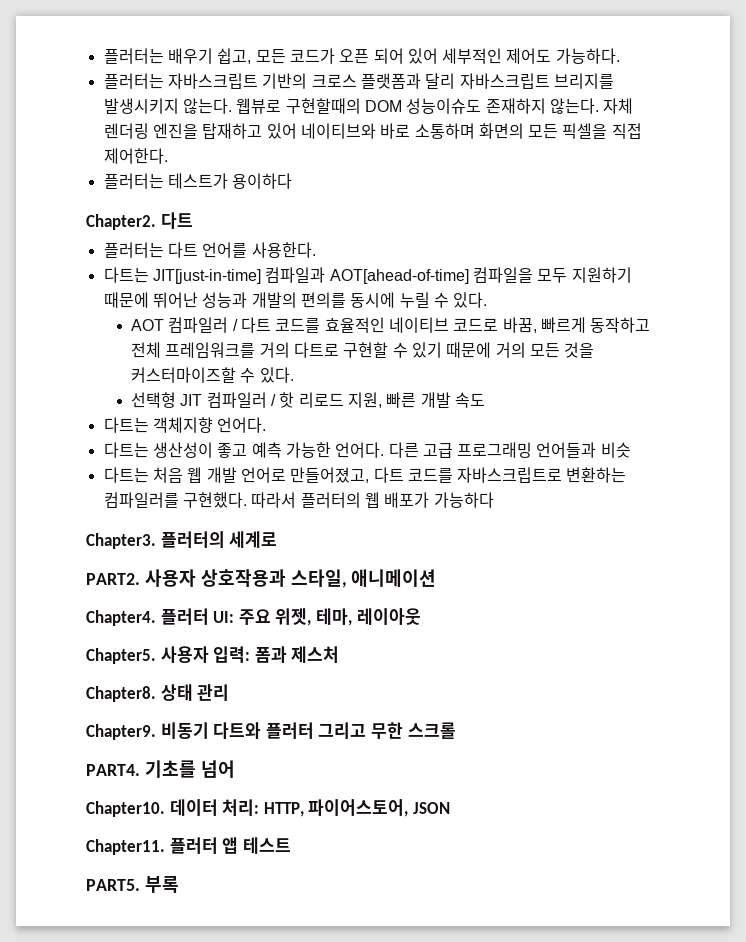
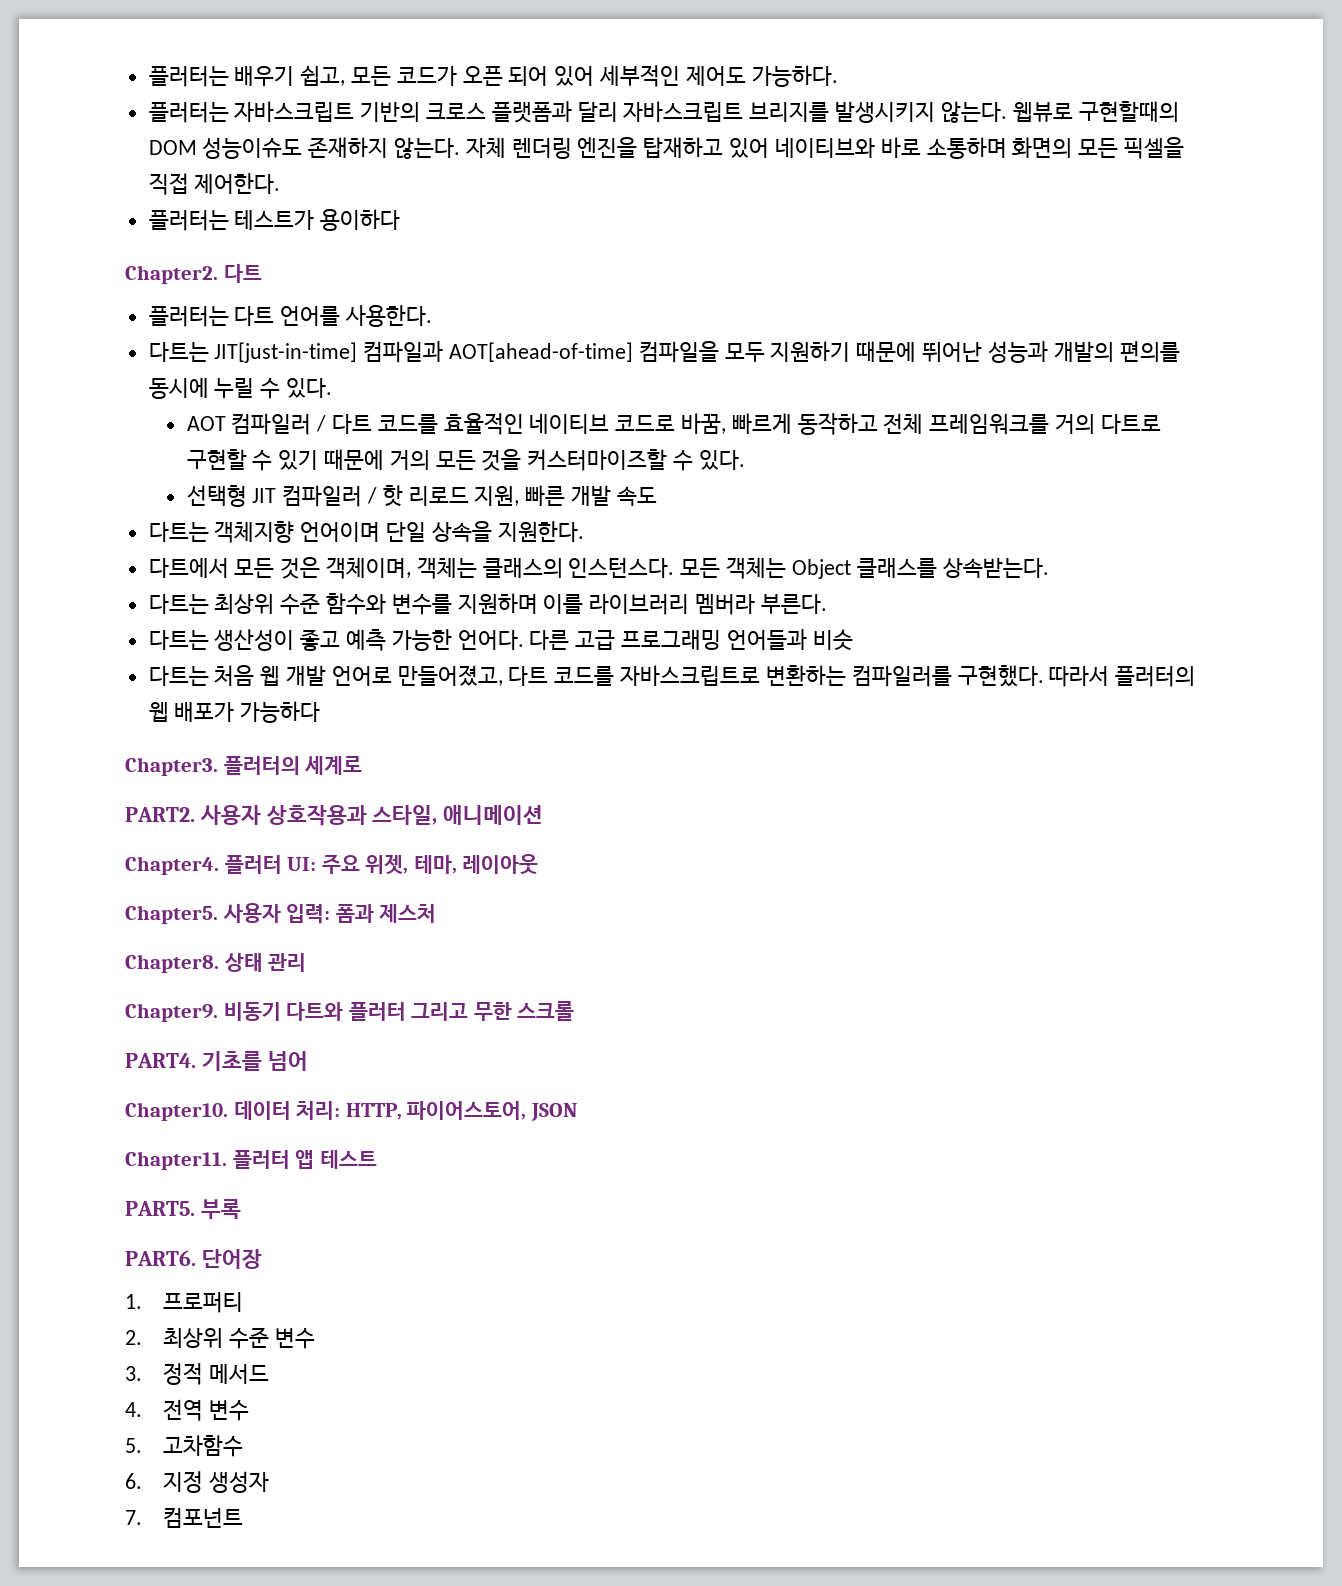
[217,417,267,433] 언어다. -> [300,521,584,542] [148,557,1049,579] [148,593,827,615] 언어이며 단일 상속을 지원한다. // 다트에서 모든 것은 객체이며, 객체는 클래스의 인스턴스다. 모든 객체는 Object 클래스를 상속받는다. // 다트는 최상위 수준 함수와 변수를 지원하며 이를 라이브러리 멤버라 부른다.
(179, 884) none -> [125,1249,262,1269] [125,1291,243,1313] [125,1327,315,1349] [125,1363,269,1385] [125,1399,249,1421] [125,1435,243,1457] [125,1471,269,1493] [125,1507,243,1528] // PART6. 단어장 // 1. 프로퍼티 // 2. 최상위 수준 변수 // 3. 정적 메서드 // 4. 전역 변수 // 5. 고차함수 // 6. 지정 생성자 // 7. 컴포넌트

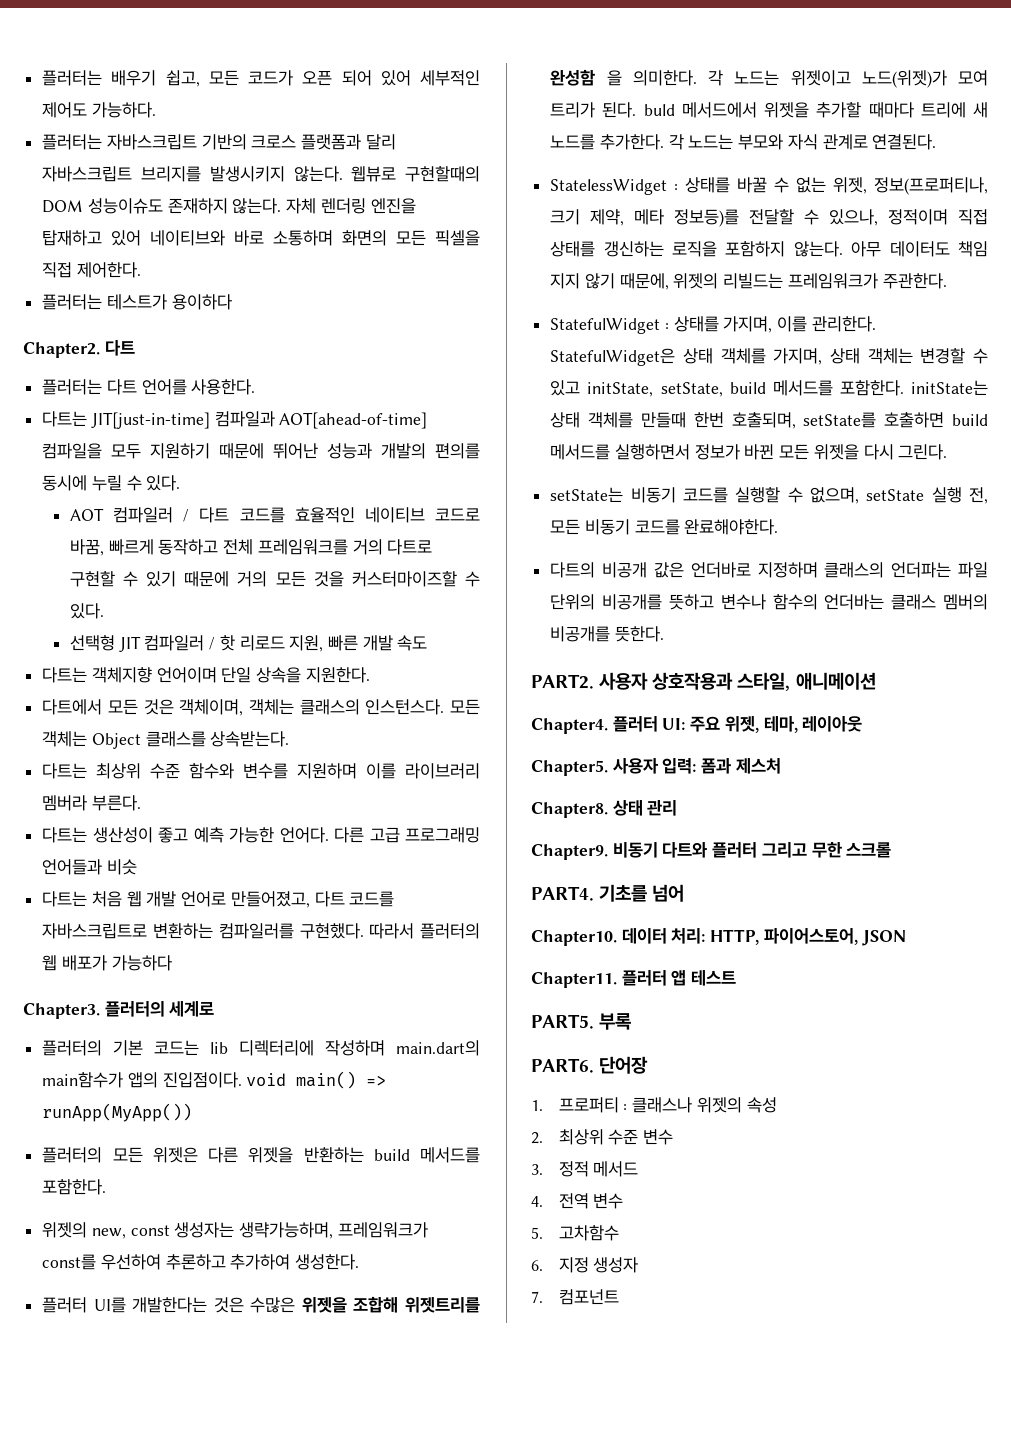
(363, 765) none -> [42,1040,480,1056] [42,1071,387,1089] [42,1103,193,1122] [42,1147,480,1163] [42,1179,107,1195] [42,1222,428,1239] [42,1254,360,1270] [42,1296,480,1313] [550,69,988,88] [550,102,988,118] [550,134,937,150] [550,177,988,195] [550,209,988,227] [550,241,988,257] [550,273,947,290] [550,316,876,334] [550,348,989,366] [550,380,988,397] [550,412,988,429] [550,444,948,460] [550,487,988,504] [550,519,779,535] [550,562,988,578] [550,594,988,610] [550,626,664,642] // 플러터의 기본 코드는 lib 디렉터리에 작성하며 main.dart의 main함수가 앱의 진입점이다. void main() => runApp(MyApp()) // 플러터의 모든 위젯은 다른 위젯을 반환하는 build 메서드를 포함한다. // 위젯의 new, const 생성자는 생략가능하며, 프레임워크가 const를 우선하여 추론하고 추가하여 생성한다. // 플러터 UI를 개발한다는 것은 수많은 위젯을 조합해 위젯트리를 완성함 을 의미한다. 각 노드는 위젯이고 노드(위젯)가 모여 트리가 된다. buld 메서드에서 위젯을 추가할 때마다 트리에 새 노드를 추가한다. 각 노드는 부모와 자식 관계로 연결된다. // StatelessWidget : 상태를 바꿀 수 없는 위젯, 정보(프로퍼티나, 크기 제약, 메타 정보등)를 전달할 수 있으나, 정적이며 직접 상태를 갱신하는 로직을 포함하지 않는다. 아무 데이터도 책임 지지 않기 때문에, 위젯의 리빌드는 프레임워크가 주관한다. // StatefulWidget : 상태를 가지며, 이를 관리한다. StatefulWidget은 상태 객체를 가지며, 상태 객체는 변경할 수 있고 initState, setState, build 메서드를 포함한다. initState는 상태 객체를 만들때 한번 호출되며, setState를 호출하면 build 메서드를 실행하면서 정보가 바뀐 모든 위젯을 다시 그린다. // setState는 비동기 코드를 실행할 수 없으며, setState 실행 전, 모든 비동기 코드를 완료해야한다. // 다트의 비공개 값은 언더바로 지정하며 클래스의 언더파는 파일 단위의 비공개를 뜻하고 변수나 함수의 언더바는 클래스 멤버의 비공개를 뜻한다.
(243, 1302) none -> [623,1097,777,1113] : 클래스나 위젯의 속성

